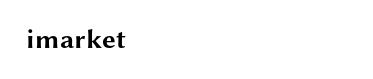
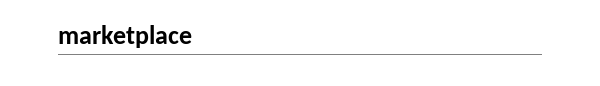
[26,29,126,48] imarket -> [58,25,192,48] marketplace

